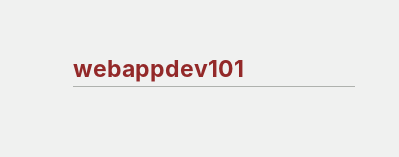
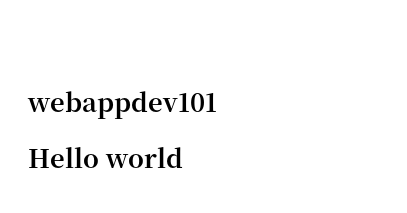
(244, 71) none -> [28,147,183,168] // Hello world

